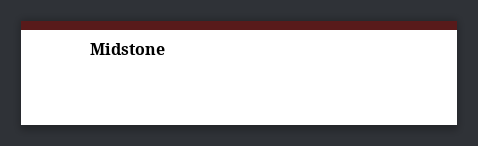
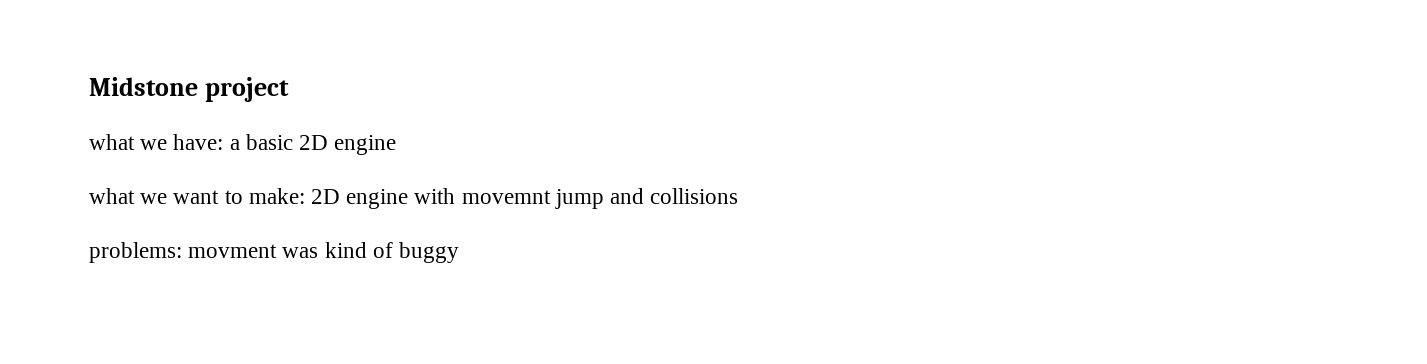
(165, 49) none -> [204,77,289,102] [89,134,397,155] [89,188,739,209] [89,242,460,263] project // what we have: a basic 2D engine // what we want to make: 2D engine with movemnt jump and collisions // problems: movment was kind of buggy

